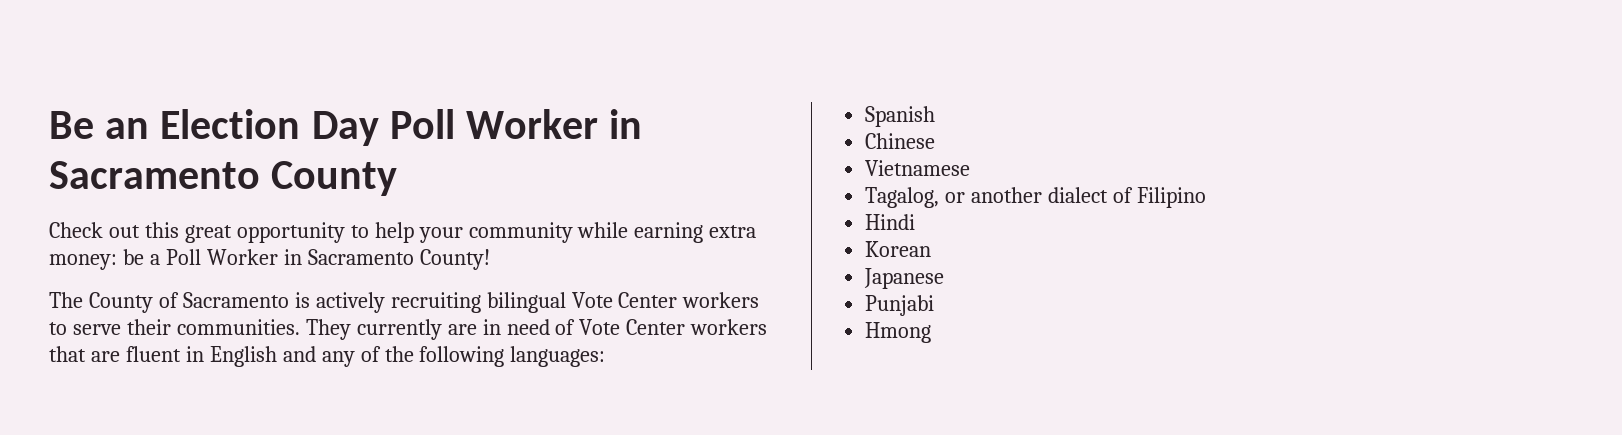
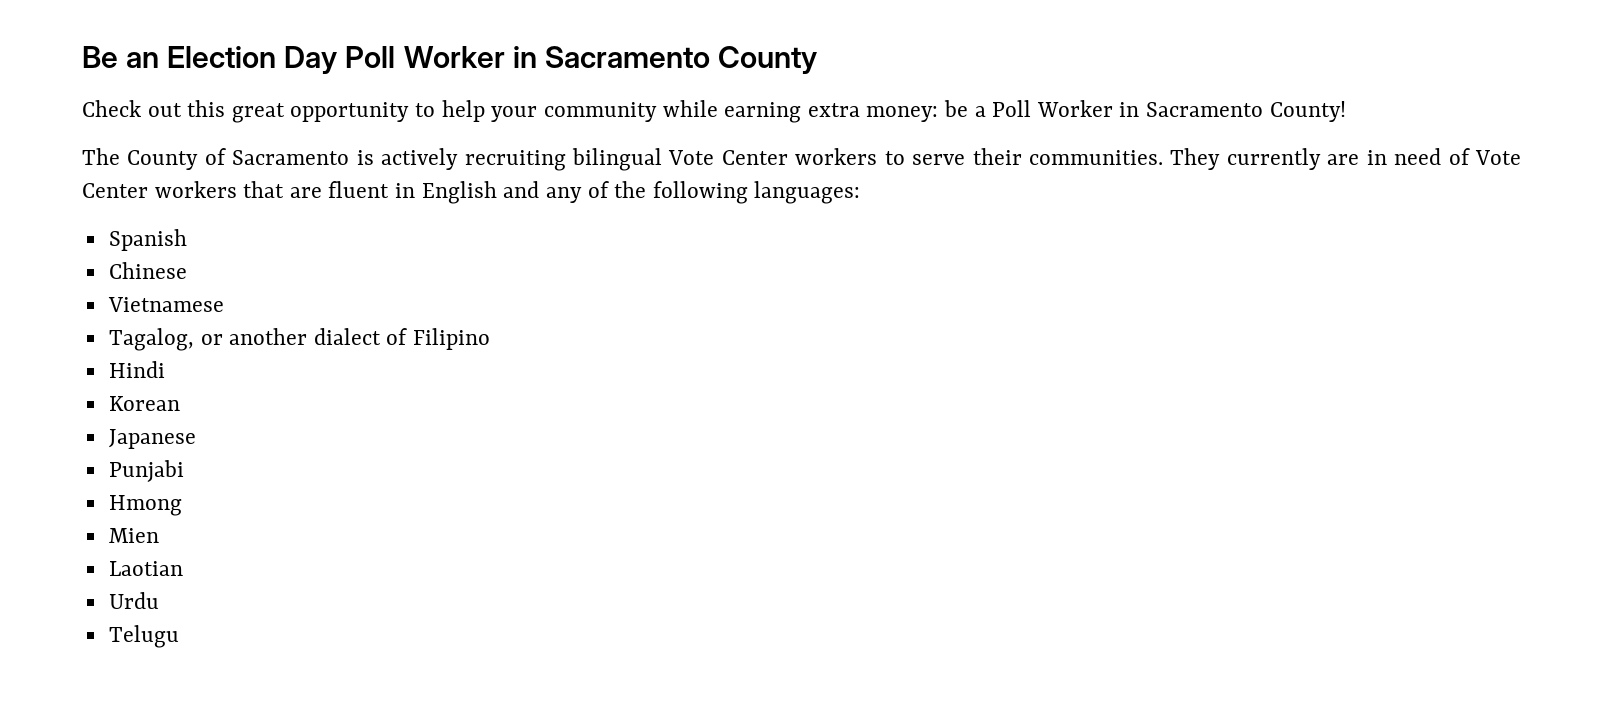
(932, 332) none -> [108,528,159,543] [108,561,183,576] [108,592,159,609] [108,625,179,648] // Mien // Laotian // Urdu // Telugu

